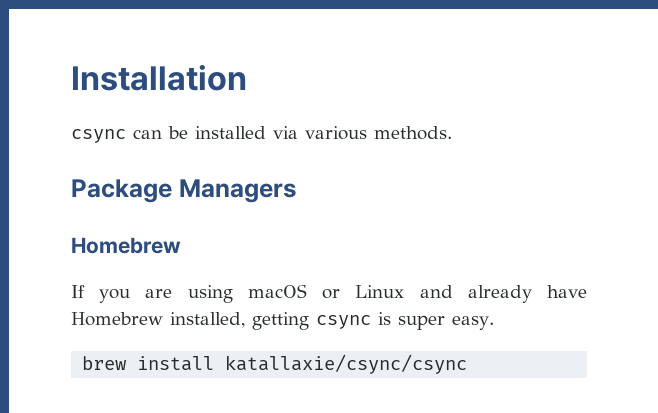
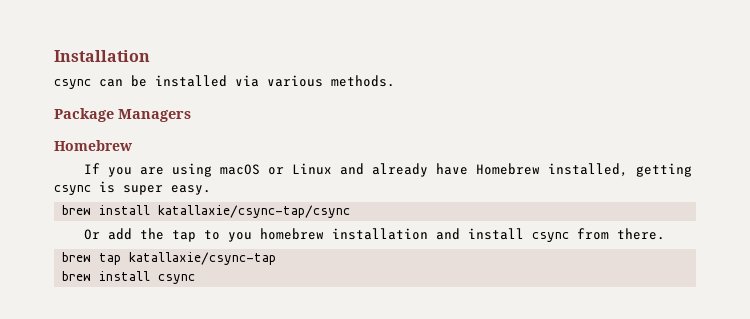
[225,354,468,374] katallaxie/csync/csync -> [158,205,351,218] [84,228,666,242] [62,252,277,265] [62,271,196,284] katallaxie/csync-tap/csync // Or add the tap to you homebrew installation and install csync from there. // brew tap katallaxie/csync-tap // brew install csync

